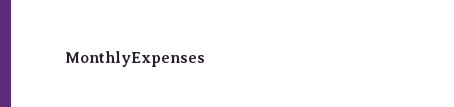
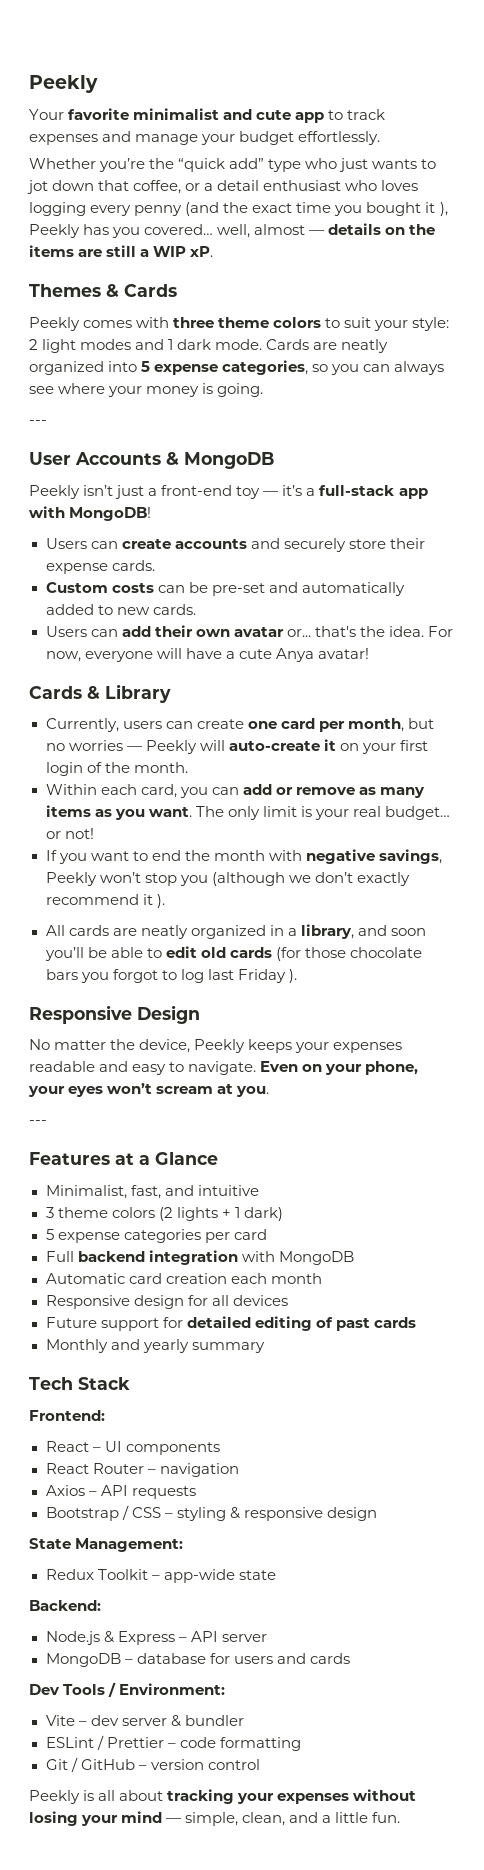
[65,51,205,67] MonthlyExpenses -> [29,75,98,93] [29,108,386,123] [29,131,381,145] [29,158,437,172] [27,180,419,194] [29,202,448,216] [29,223,436,238] [29,245,214,257] [29,284,177,297] [29,317,450,331] [29,339,389,353] [29,360,445,375] [29,383,264,397] [29,420,47,425] [29,452,274,469] [29,485,428,499] [29,506,152,521] [45,538,425,552] [45,560,155,574] [45,582,405,596] [45,604,196,615] [45,625,454,637] [45,648,369,662] [29,684,171,703] [45,718,434,732] [45,739,428,754] [45,762,188,776] [45,784,425,798] [45,805,451,820] [45,828,94,839] [45,849,442,864] [45,872,410,886] [45,894,165,908] [45,924,426,939] [44,946,422,961] [45,969,297,983] [29,1005,200,1024] [29,1039,403,1053] [29,1061,419,1075] [28,1083,270,1097] [29,1120,47,1125] [29,1152,218,1165] [45,1185,259,1199] [45,1207,283,1221] [45,1229,267,1243] [45,1250,354,1265] [45,1273,322,1284] [45,1295,288,1309] [45,1316,416,1331] [45,1339,265,1353] [29,1377,130,1390] [29,1410,105,1421] [45,1441,220,1455] [45,1463,239,1477] [45,1485,196,1499] [45,1505,377,1521] [29,1538,184,1552] [45,1569,276,1583] [29,1600,101,1611] [45,1631,267,1645] [45,1653,350,1667] [29,1682,226,1697] [45,1715,244,1727] [45,1735,301,1751] [45,1757,260,1772] [29,1789,417,1804] [29,1811,401,1826] Peekly // Your favorite minimalist and cute app to track expenses and manage your budget effortlessly. // Whether you’re the “quick add” type who just wants to jot down that coffee, or a detail enthusiast who loves logging every penny (and the exact time you bought it ), Peekly has you covered… well, almost — details on the items are still a WIP xP. // Themes & Cards // Peekly comes with three theme colors to suit your style: 2 light modes and 1 dark mode. Cards are neatly organized into 5 expense categories, so you can always see where your money is going. // --- // User Accounts & MongoDB // Peekly isn’t just a front-end toy — it’s a full-stack app with MongoDB! // Users can create accounts and securely store their expense cards. // Custom costs can be pre-set and automatically added to new cards. // Users can add their own avatar or... that's the idea. For now, everyone will have a cute Anya avatar! // Cards & Library // Currently, users can create one card per month, but no worries — Peekly will auto-create it on your first login of the month. // Within each card, you can add or remove as many items as you want. The only limit is your real budget… or not! // If you want to end the month with negative savings, Peekly won’t stop you (although we don’t exactly recommend it ). // All cards are neatly organized in a library, and soon you’ll be able to edit old cards (for those chocolate bars you forgot to log last Friday ). // Responsive Design // No matter the device, Peekly keeps your expenses readable and easy to navigate. Even on your phone, your eyes won’t scream at you. // --- // Features at a Glance // Minimalist, fast, and intuitive // 3 theme colors (2 lights + 1 dark) // 5 expense categories per card // Full backend integration with MongoDB // Automatic card creation each month // Responsive design for all devices // Future support for detailed editing of past cards // Monthly and yearly summary // Tech Stack // Frontend: // React – UI components // React Router – navigation // Axios – API requests // Bootstrap / CSS – styling & responsive design // State Management: // Redux Toolkit – app-wide state // Backend: // Node.js & Express – API server // MongoDB – database for users and cards // Dev Tools / Environment: // Vite – dev server & bundler // ESLint / Prettier – code formatting // Git / GitHub – version control // Peekly is all about tracking your expenses without losing your mind — simple, clean, and a little fun.

